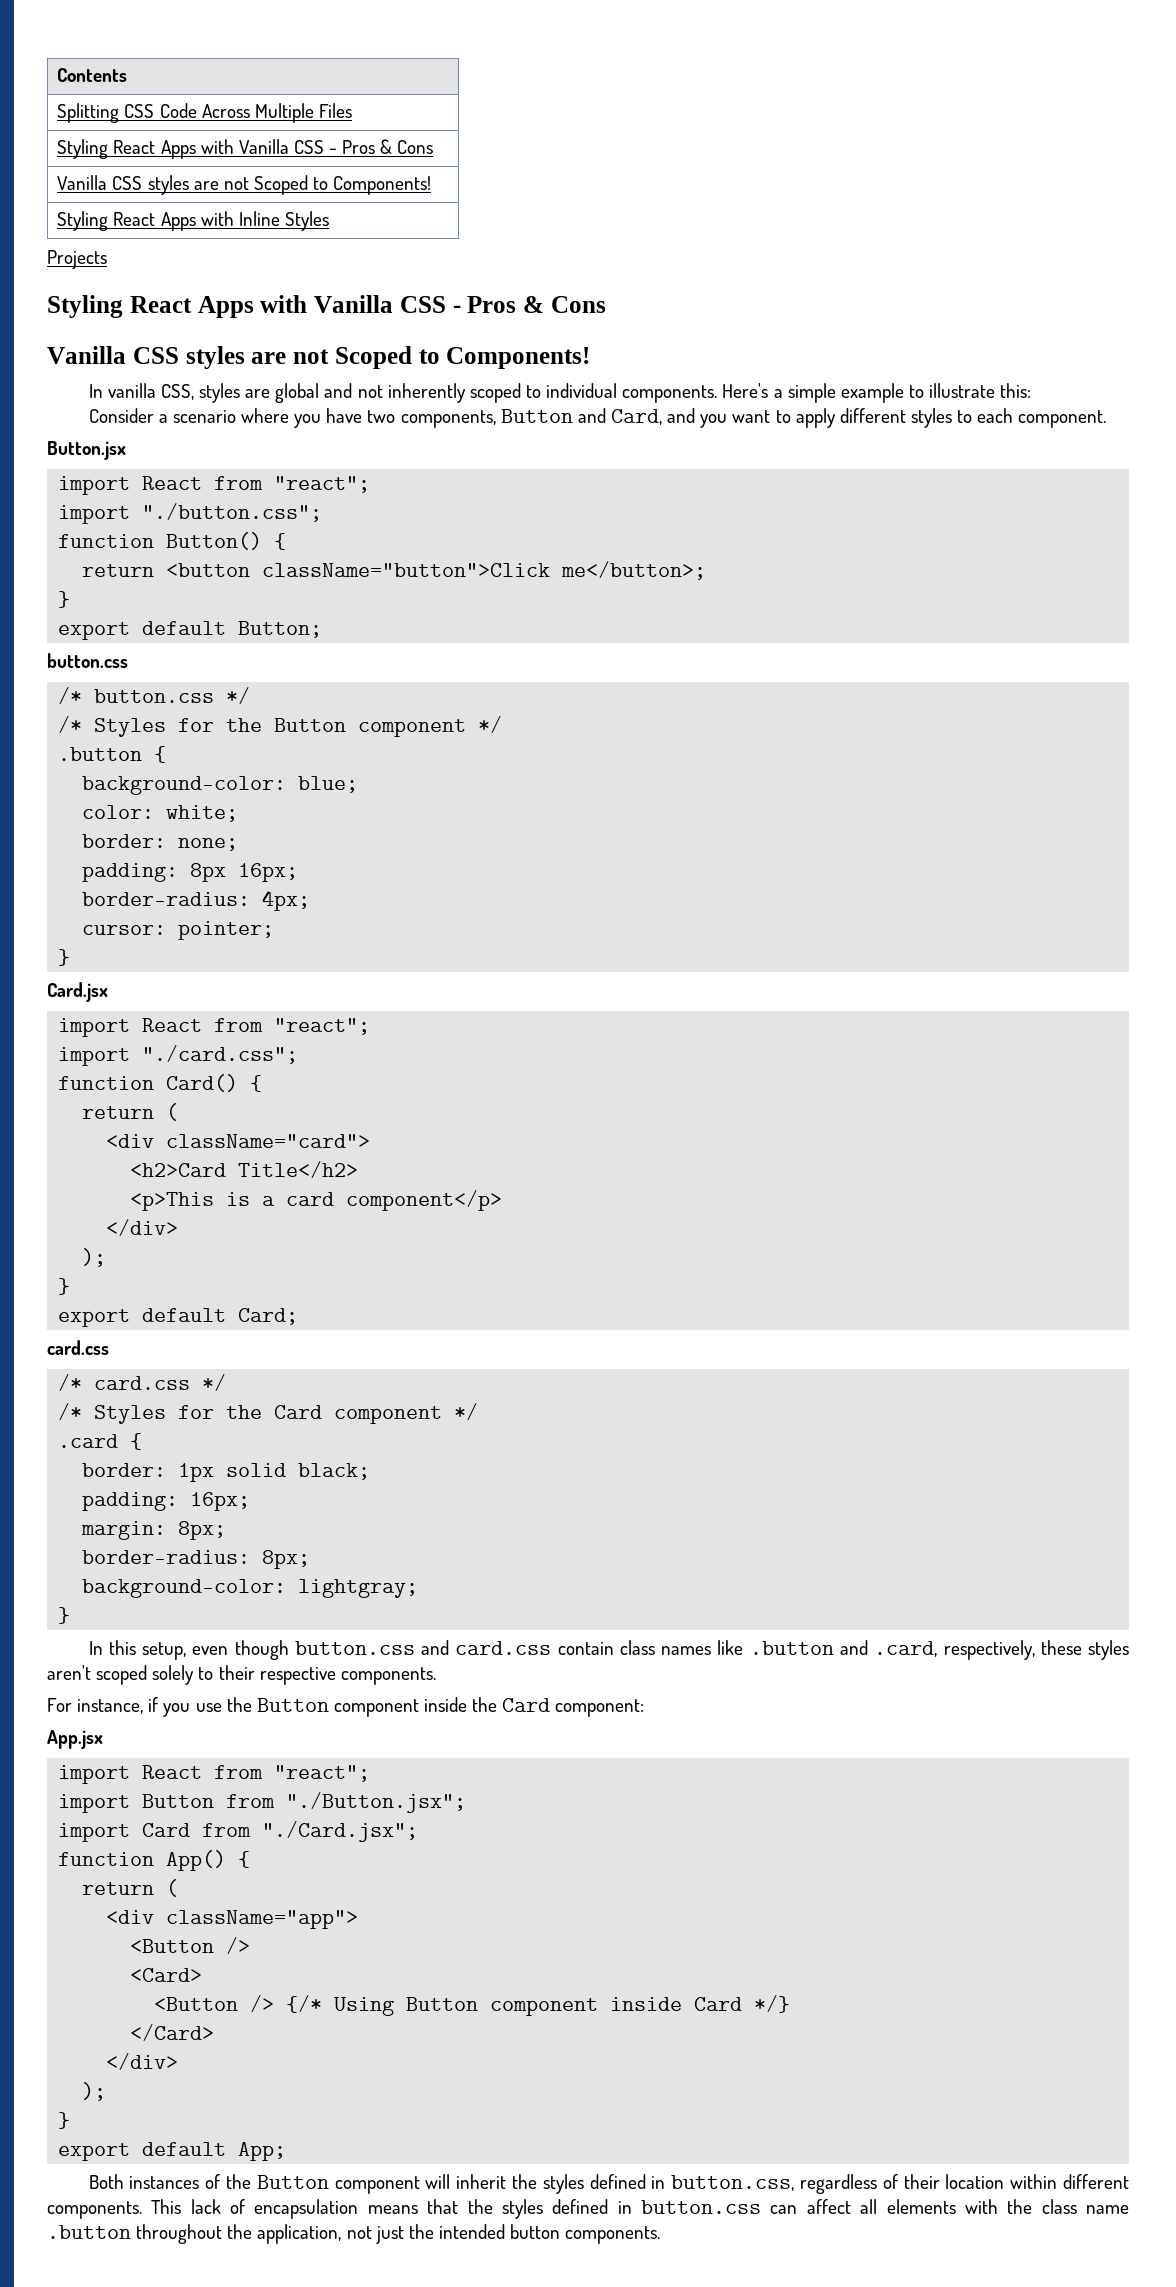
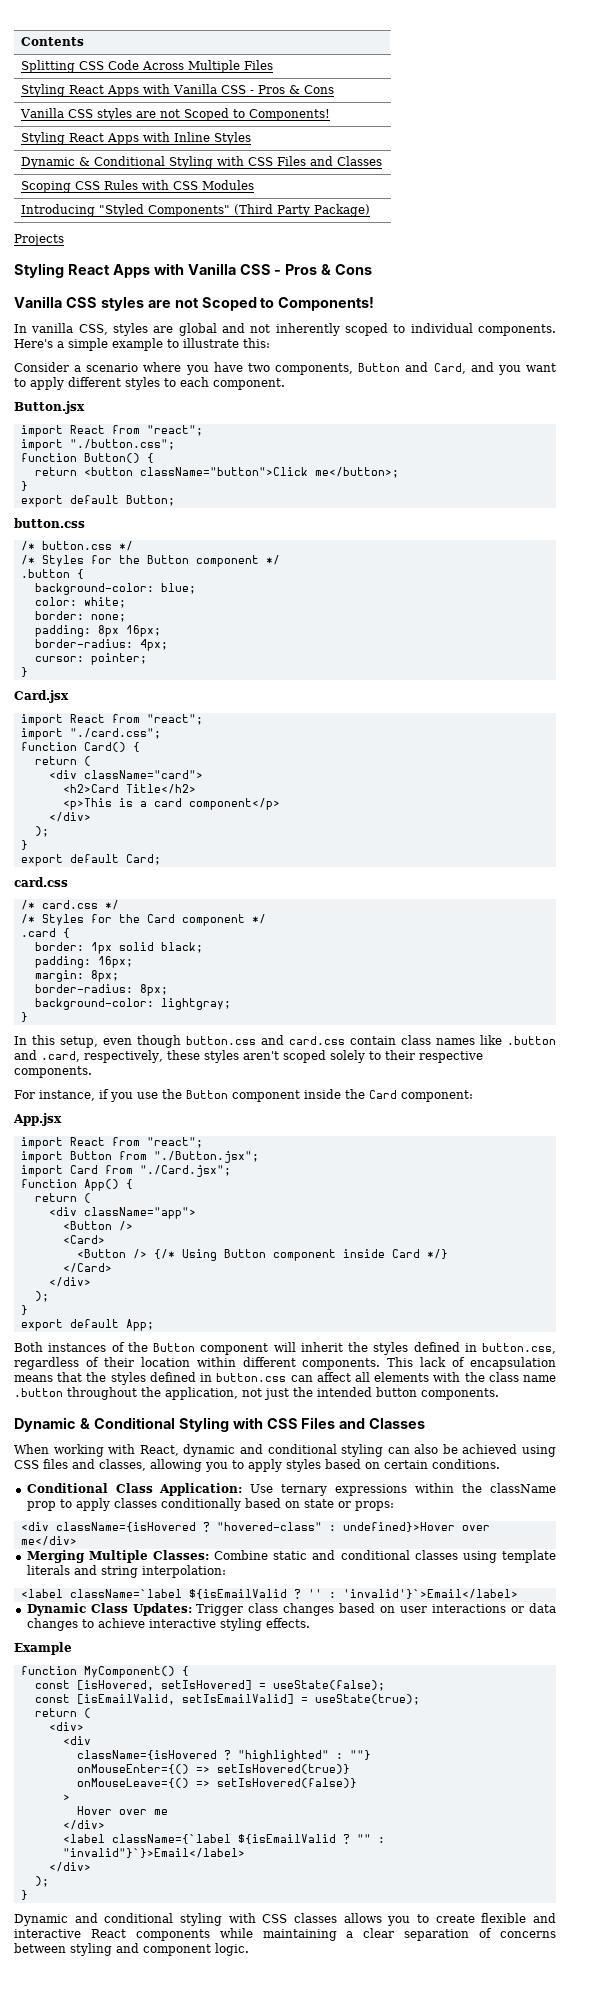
(329, 221) none -> [20,156,382,169] [20,180,254,193] [20,204,370,217] // Dynamic & Conditional Styling with CSS Files and Classes // Scoping CSS Rules with CSS Modules // Introducing "Styled Components" (Third Party Package)
(661, 2235) none -> [14,1417,426,1432] [14,1444,556,1457] [14,1459,500,1472] [26,1483,556,1496] [26,1498,394,1511] [20,1522,490,1532] [20,1536,77,1546] [26,1550,556,1563] [26,1565,226,1578] [20,1589,518,1599] [26,1603,556,1616] [26,1618,310,1631] [14,1642,72,1655] [20,1666,189,1678] [34,1680,385,1691] [34,1694,420,1705] [34,1708,91,1718] [48,1722,84,1731] [62,1736,91,1745] [76,1750,371,1762] [76,1764,350,1774] [76,1778,357,1788] [62,1794,70,1801] [76,1806,168,1815] [62,1820,105,1830] [62,1834,385,1844] [62,1848,245,1858] [48,1862,91,1872] [34,1876,49,1887] [20,1890,28,1900] [14,1913,556,1926] [14,1928,557,1941] [14,1943,249,1956] // Dynamic & Conditional Styling with CSS Files and Classes // When working with React, dynamic and conditional styling can also be achieved using CSS files and classes, allowing you to apply styles based on certain conditions. // Conditional Class Application: Use ternary expressions within the className prop to apply classes conditionally based on state or props: // <div className={isHovered ? "hovered-class" : undefined}>Hover over me</div> // Merging Multiple Classes: Combine static and conditional classes using template literals and string interpolation: // <label className=`label ${isEmailValid ? '' : 'invalid'}`>Email</label> // Dynamic Class Updates: Trigger class changes based on user interactions or data changes to achieve interactive styling effects. // Example // function MyComponent() { // const [isHovered, setIsHovered] = useState(false); // const [isEmailValid, setIsEmailValid] = useState(true); // return ( // <div> // <div // className={isHovered ? "highlighted" : ""} // onMouseEnter={() => setIsHovered(true)} // onMouseLeave={() => setIsHovered(false)} // > // Hover over me // </div> // <label className={`label ${isEmailValid ? "" : "invalid"}`}>Email</label> // </div> // ); // } // Dynamic and conditional styling with CSS classes allows you to create flexible and interactive React components while maintaining a clear separation of concerns between styling and component logic.

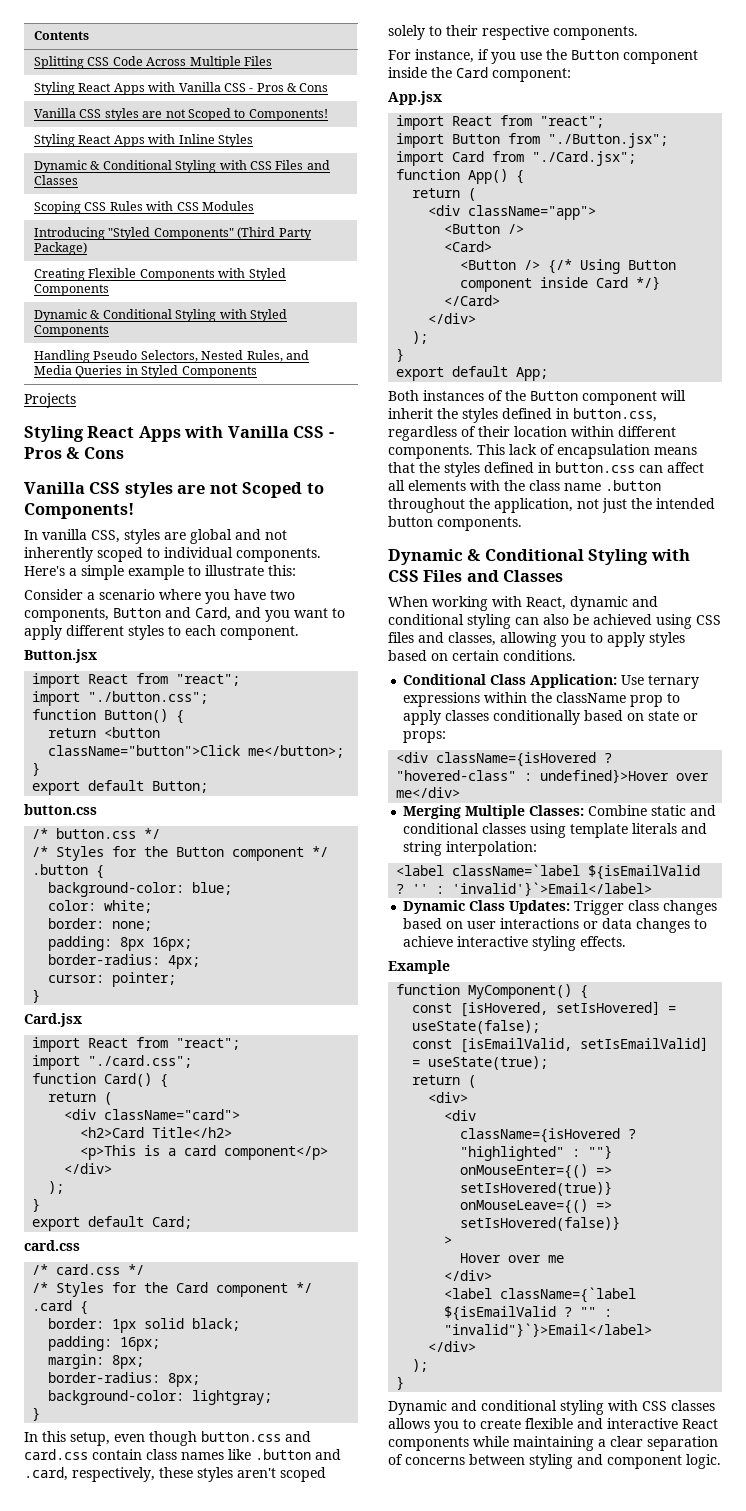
(370, 210) none -> [34,268,286,281] [34,284,110,296] [34,309,287,322] [34,325,110,337] [34,350,309,363] [34,365,257,378] // Creating Flexible Components with Styled Components // Dynamic & Conditional Styling with Styled Components // Handling Pseudo Selectors, Nested Rules, and Media Queries in Styled Components

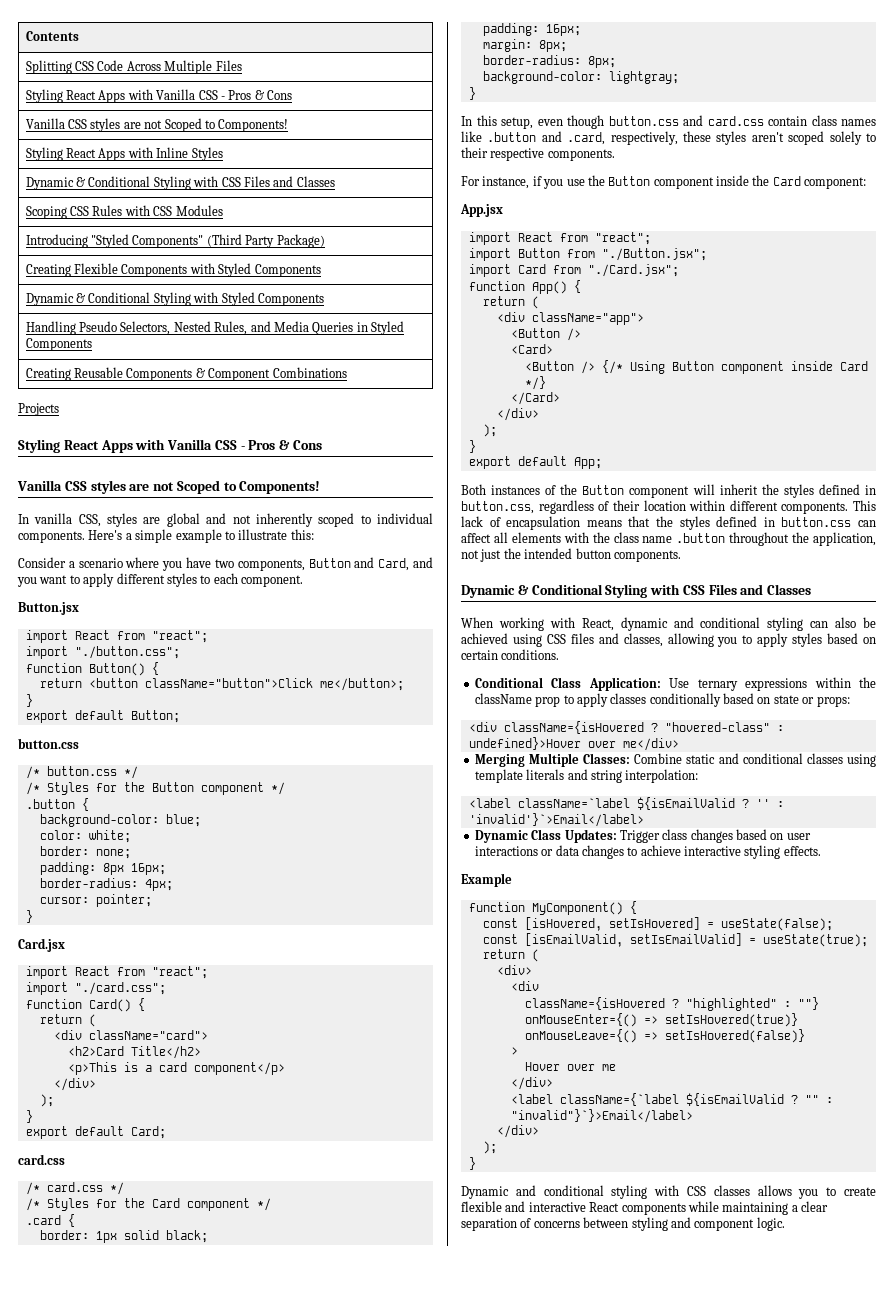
(257, 372) none -> [25,367,347,381] // Creating Reusable Components & Component Combinations

